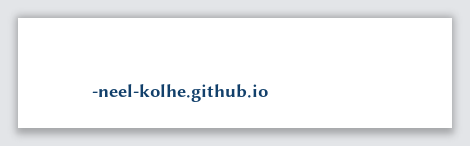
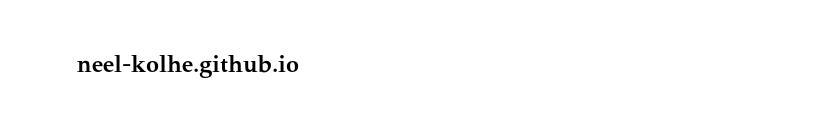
[92,84,268,102] -neel-kolhe.github.io -> [77,55,299,78] neel-kolhe.github.io

